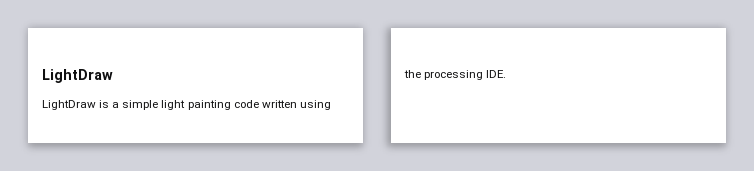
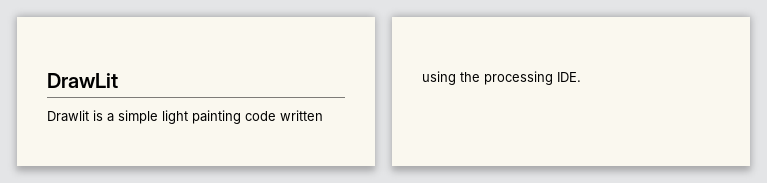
[42,69,113,83] [42,100,96,110] LightDraw // LightDraw -> [47,73,118,88] [47,110,89,122] DrawLit // Drawlit

